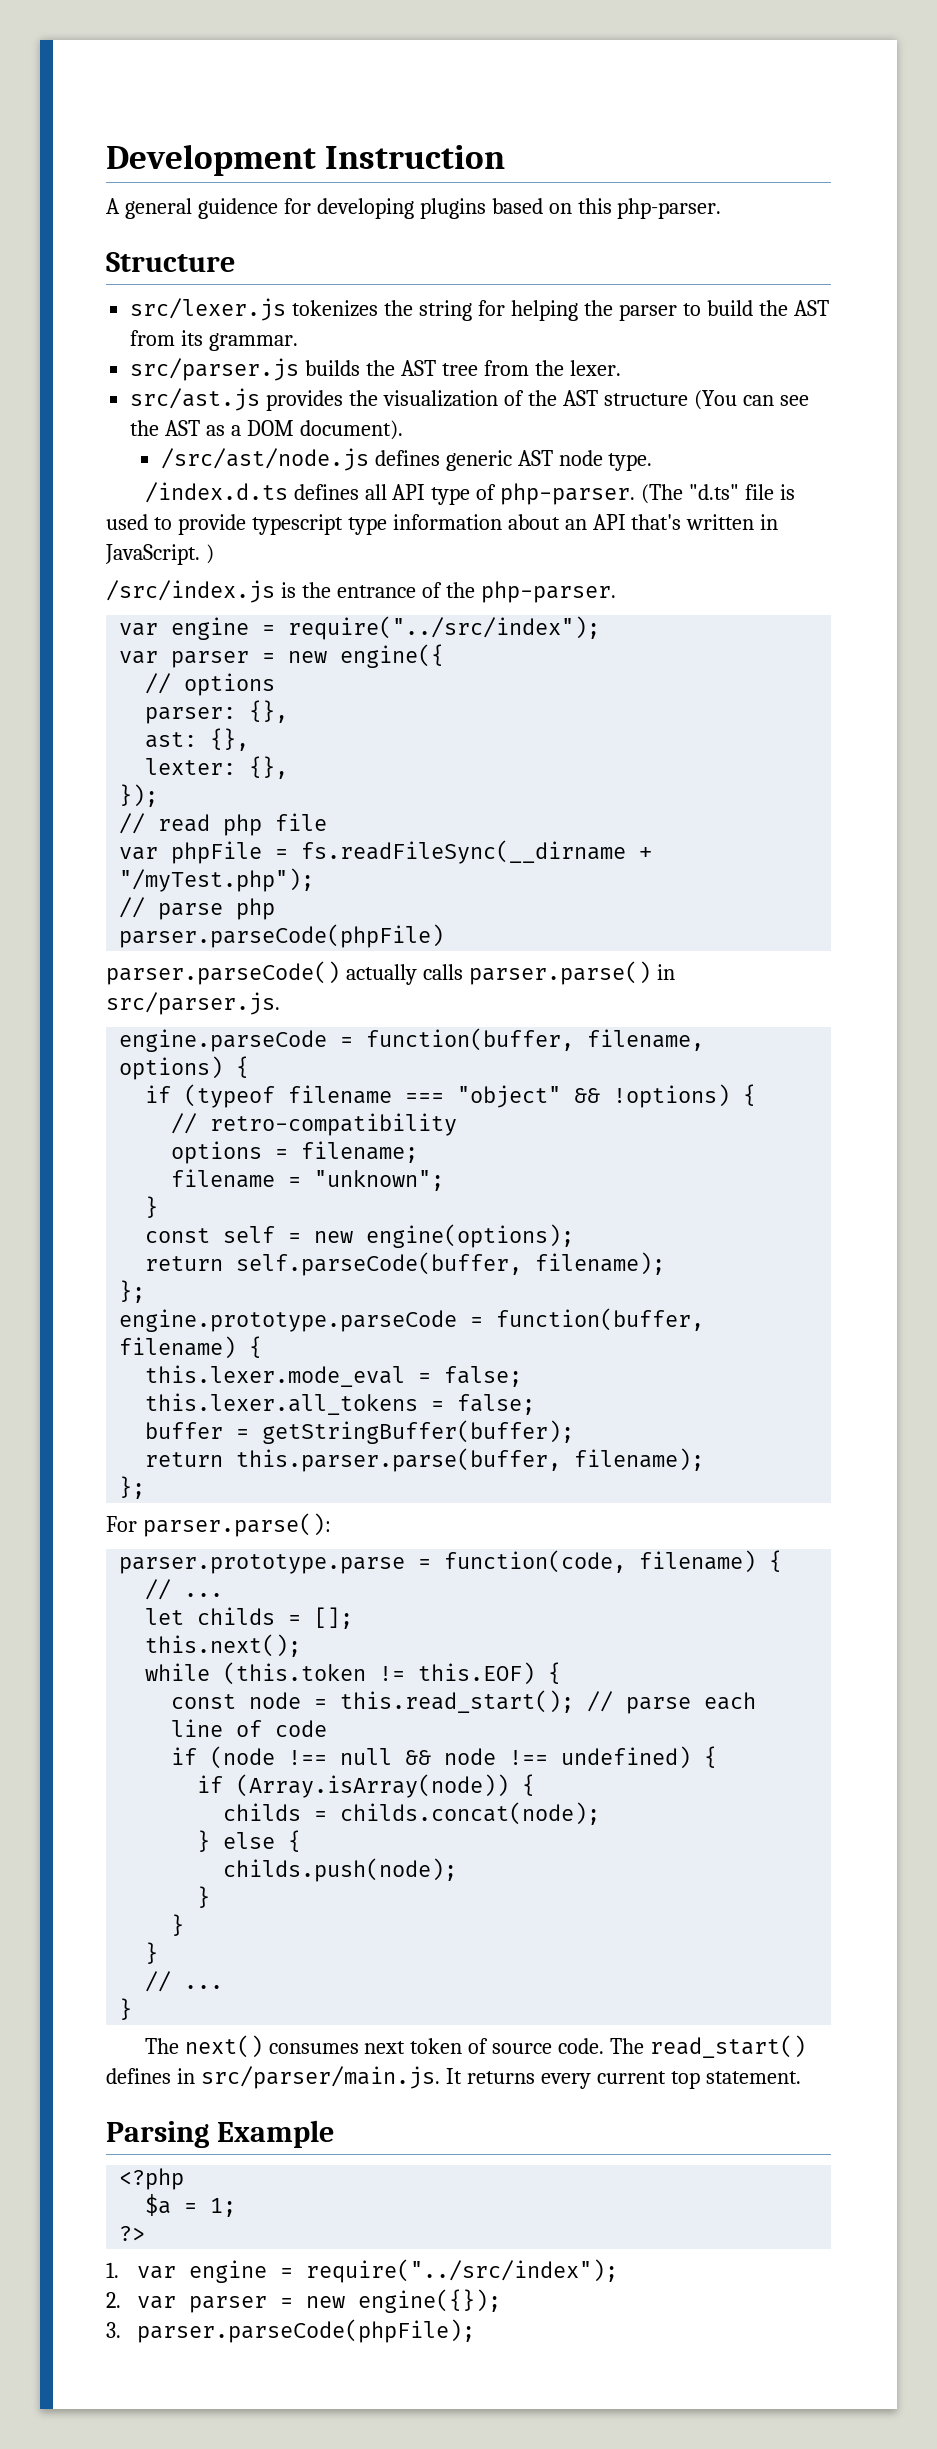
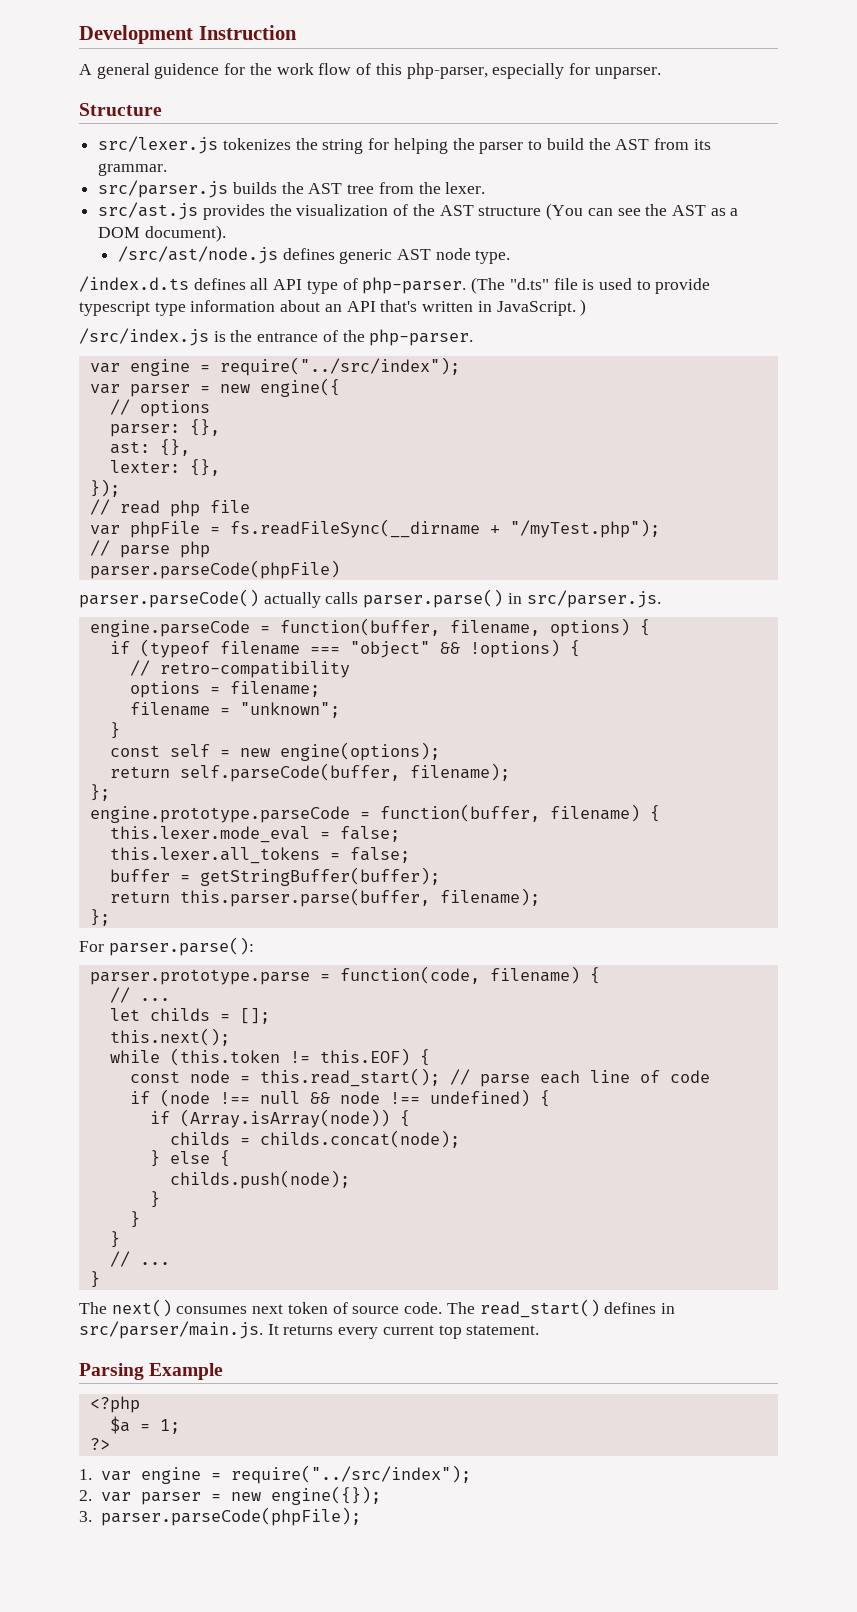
[316,198,722,219] developing plugins based on this php-parser. -> [249,63,661,79] the work flow of this php-parser, especially for unparser.

